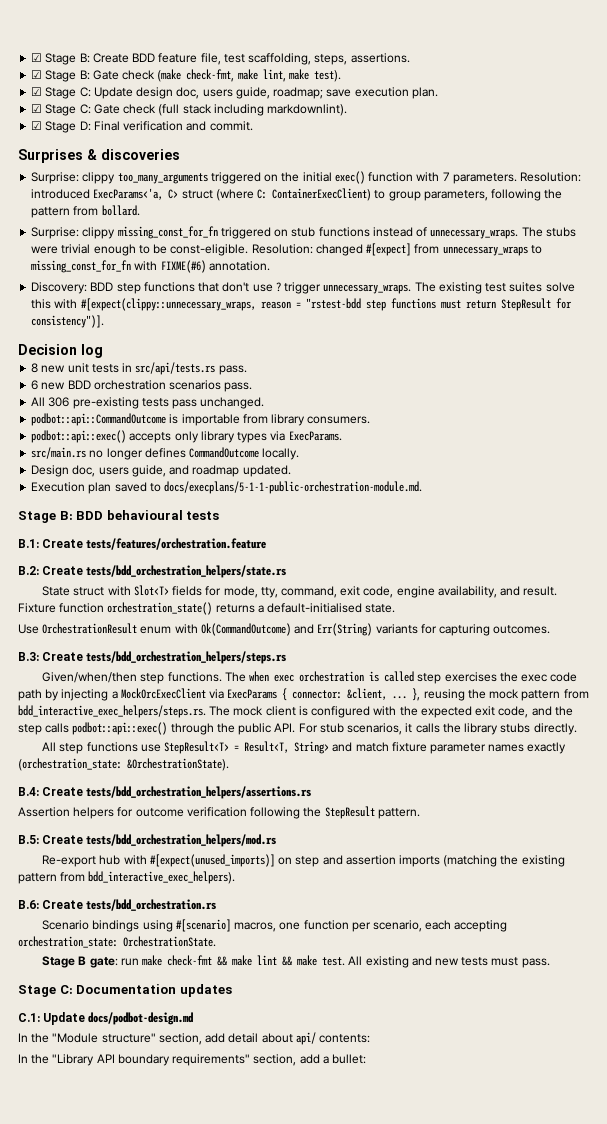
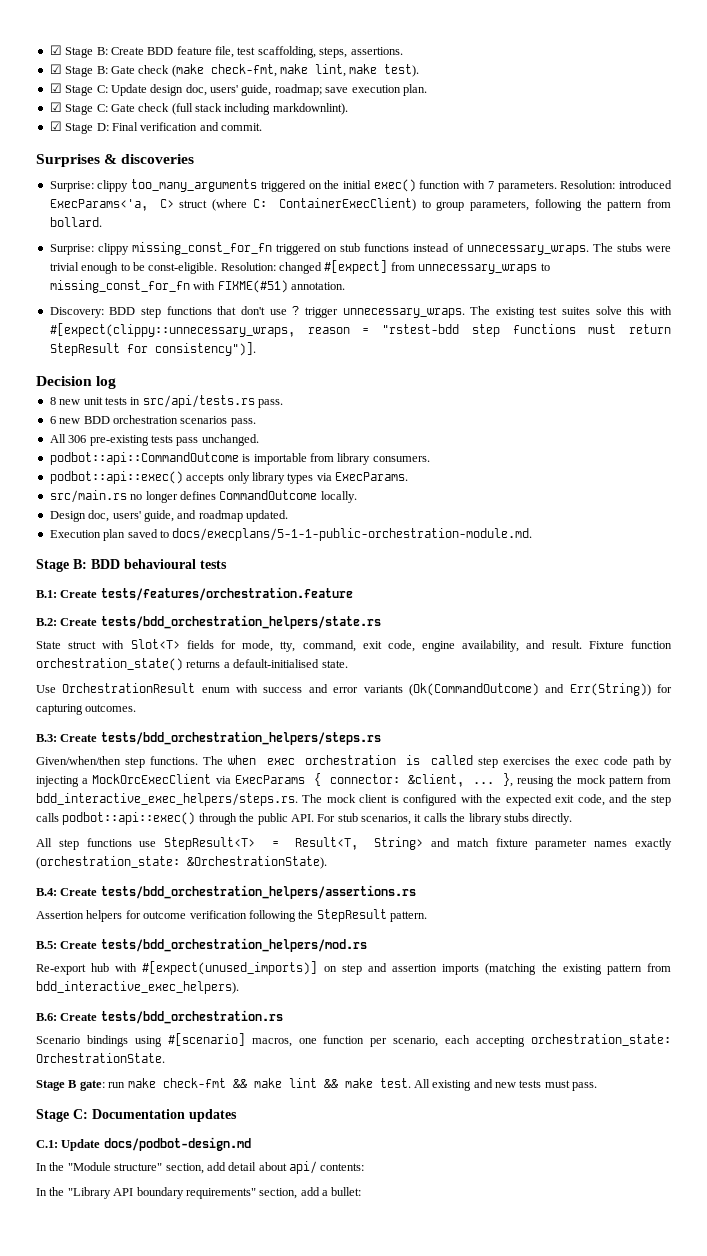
[202,89,233,97] users -> [210,85,238,93] users'
[160,260,206,273] FIXME(#6) -> [217,280,288,293] FIXME(#51)
[98,467,129,475] users -> [112,511,141,519] users'
[200,623,418,636] Ok(CommandOutcome) and Err(String) variants -> [263,683,651,696] success and error variants (Ok(CommandOutcome) and Err(String))

